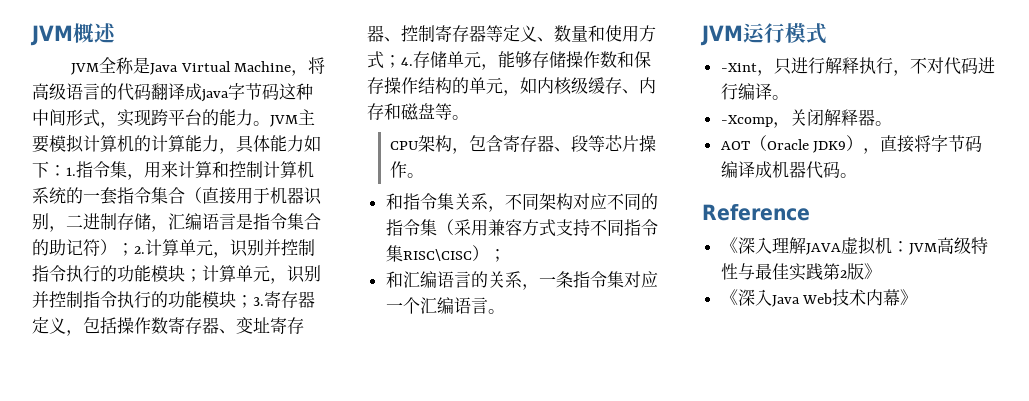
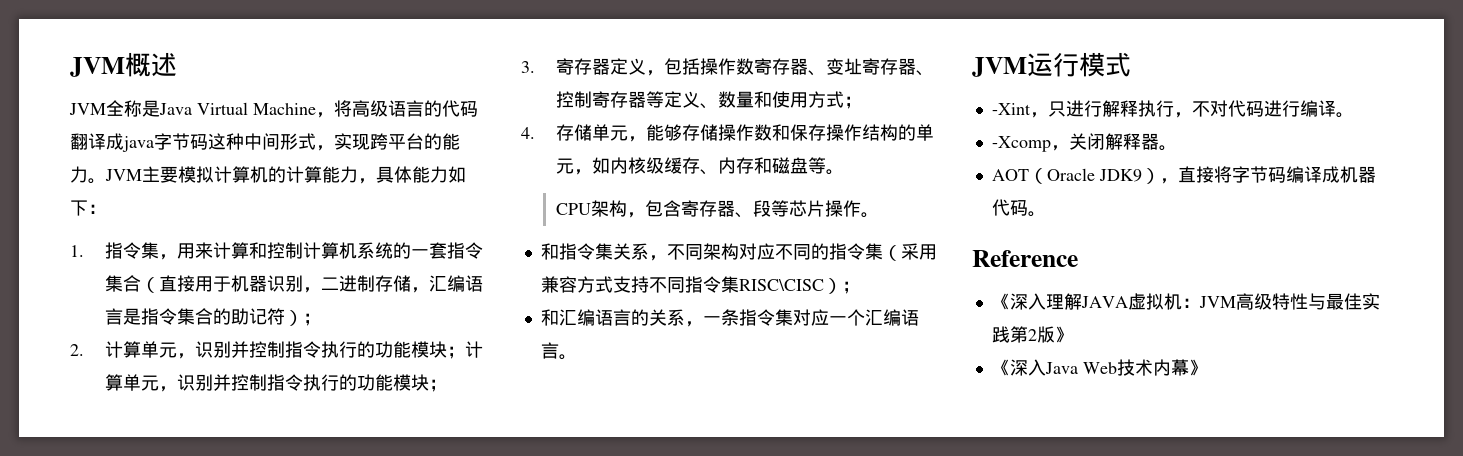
(66, 170) none -> (106, 209) //
(134, 249) none -> (321, 319) //
(253, 301) none -> (447, 385) //
(401, 61) none -> (862, 102) //

